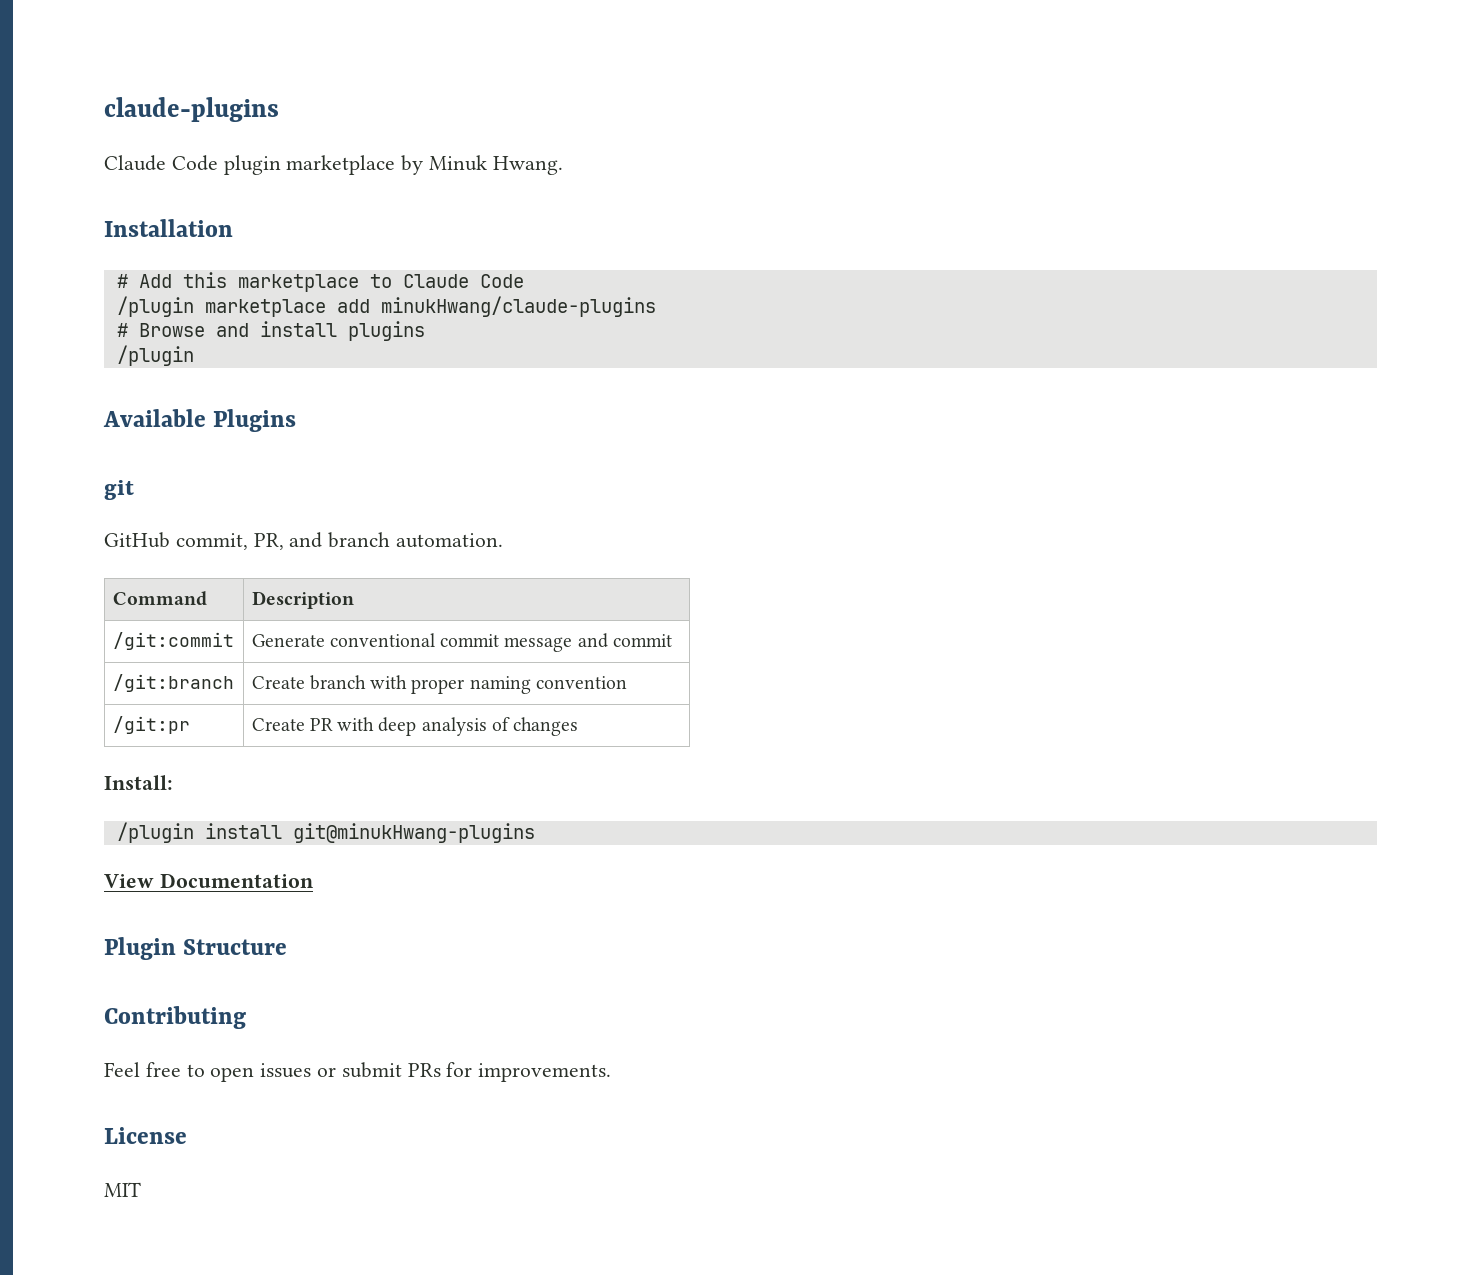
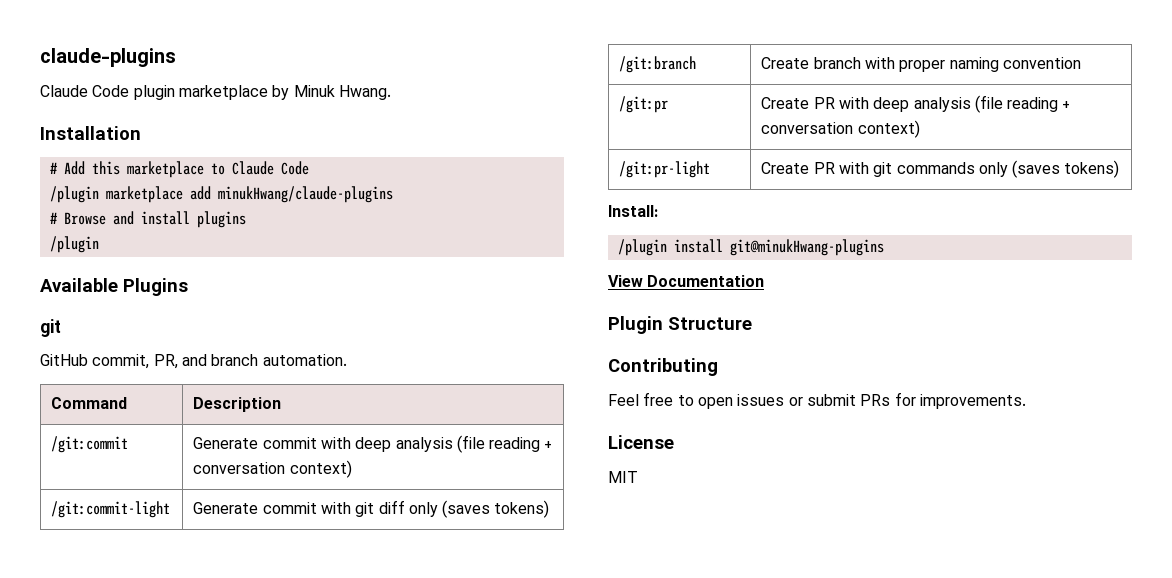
[329,633,672,652] conventional commit message and commit -> [262,435,553,453] [193,460,352,478] [51,501,171,518] [193,500,550,518] commit with deep analysis (file reading + conversation context) // /git:commit-light | Generate commit with git diff only (saves tokens)
[491,717,579,736] of changes -> [974,95,1071,113] [761,120,920,138] [619,161,711,178] [761,160,1120,178] (file reading + conversation context) // /git:pr-light | Create PR with git commands only (saves tokens)

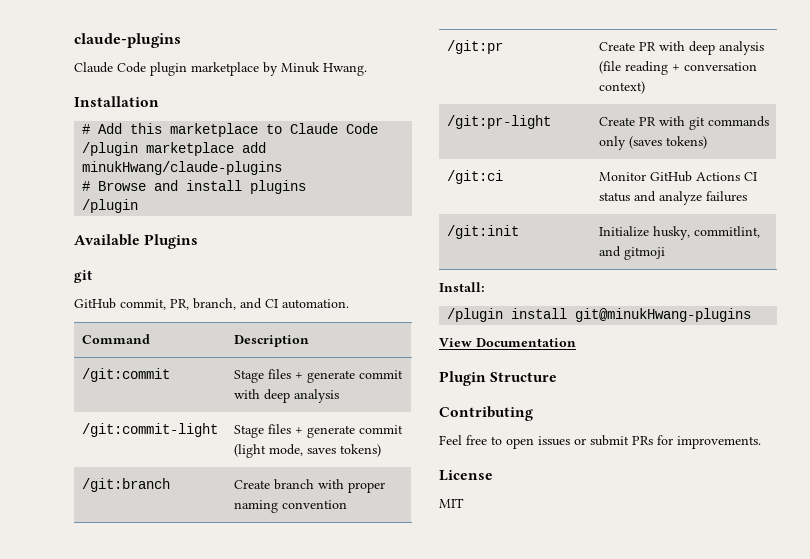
[181,354,259,366] and branch -> [193,298,278,310] branch, and CI
[193,437,259,449] Generate -> [233,369,355,383] Stage files + generate
[456,435,553,453] [193,460,352,478] [51,501,171,518] [193,500,491,518] (file reading + conversation context) // /git:commit-light | Generate commit with git diff only (saves -> [81,423,218,437] [233,424,403,438] [233,444,336,458] // /git:commit-light | Stage files + generate commit (light mode, saves
(1120, 169) none -> [446,170,503,184] [598,171,757,182] [598,191,747,205] [446,225,519,239] [598,226,760,240] [598,246,665,260] // /git:ci | Monitor GitHub Actions CI status and analyze failures // /git:init | Initialize husky, commitlint, and gitmoji

